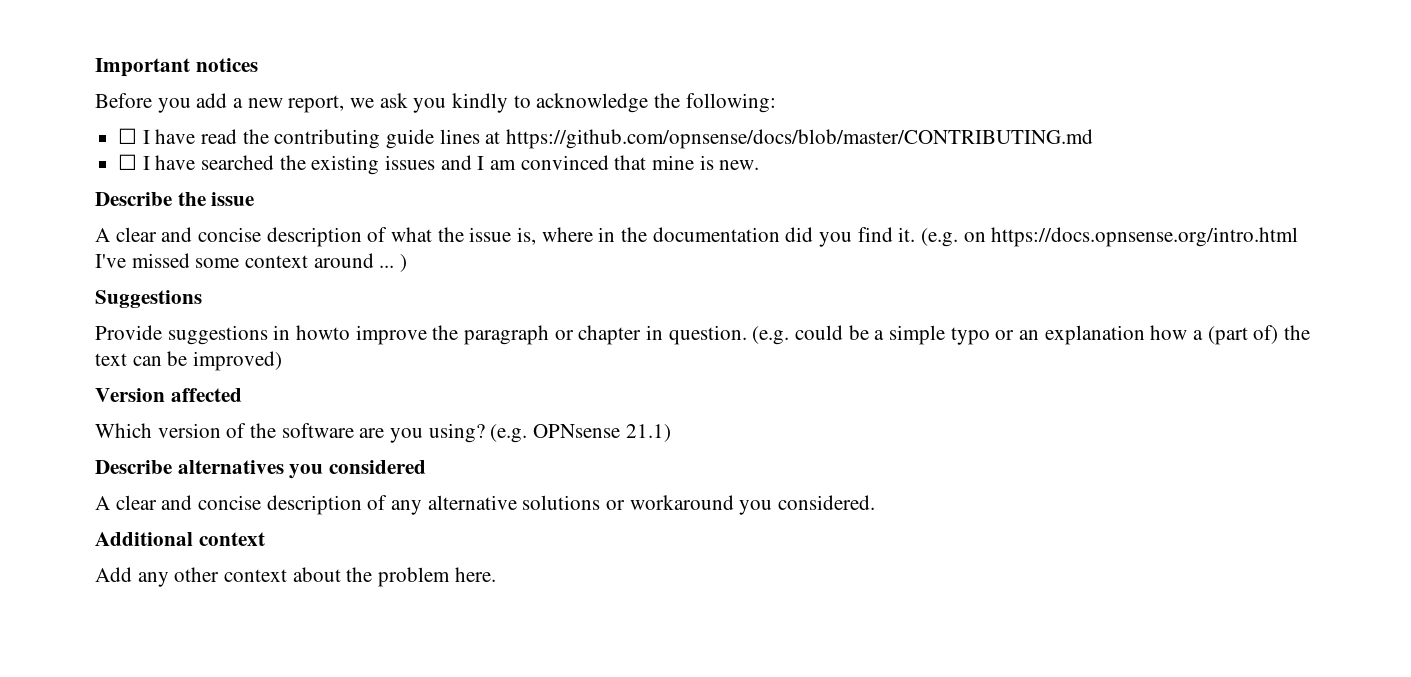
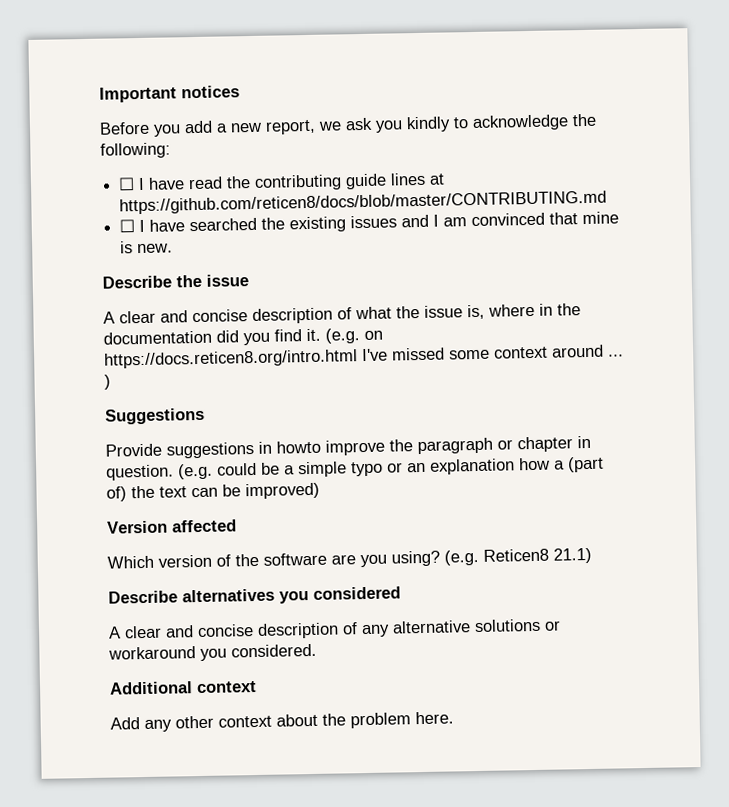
[506,129,1094,149] https://github.com/opnsense/docs/blob/master/CONTRIBUTING.md -> [119,190,608,215] https://github.com/reticen8/docs/blob/master/CONTRIBUTING.md
[991,227,1299,247] https://docs.opnsense.org/intro.html -> [104,349,358,369] https://docs.reticen8.org/intro.html
[533,424,621,438] OPNsense -> [483,548,549,562] Reticen8

